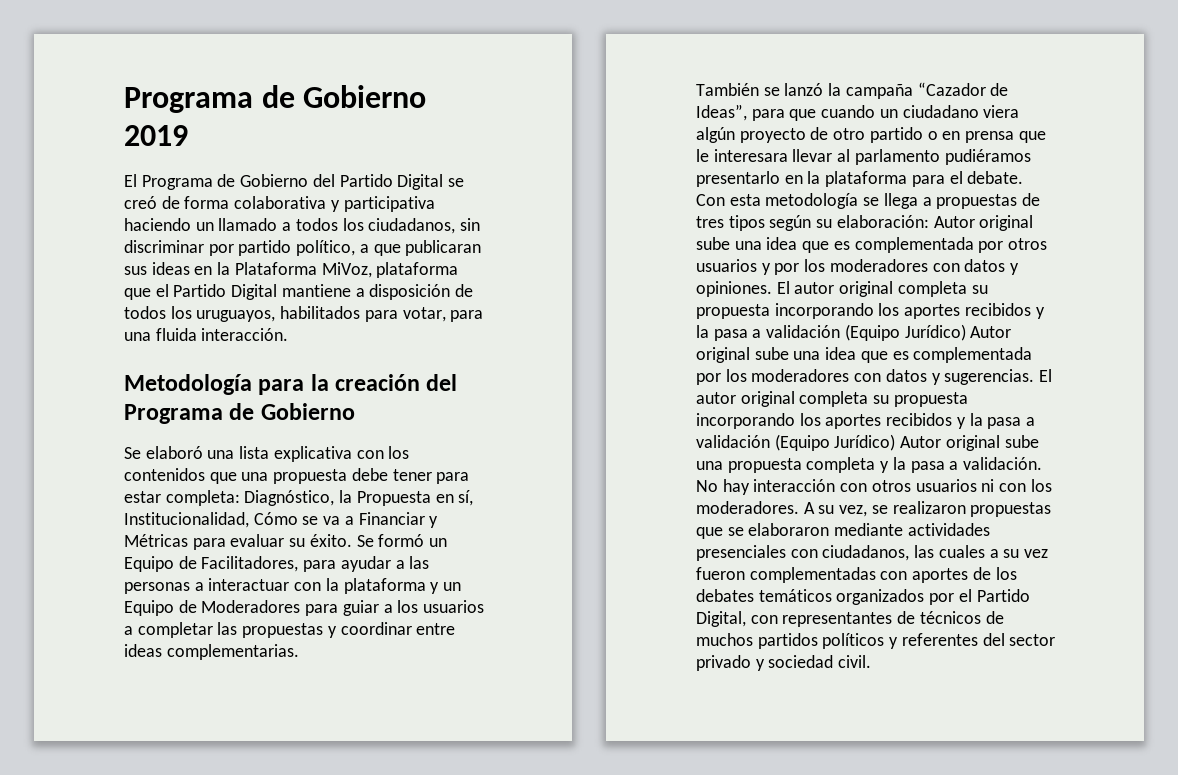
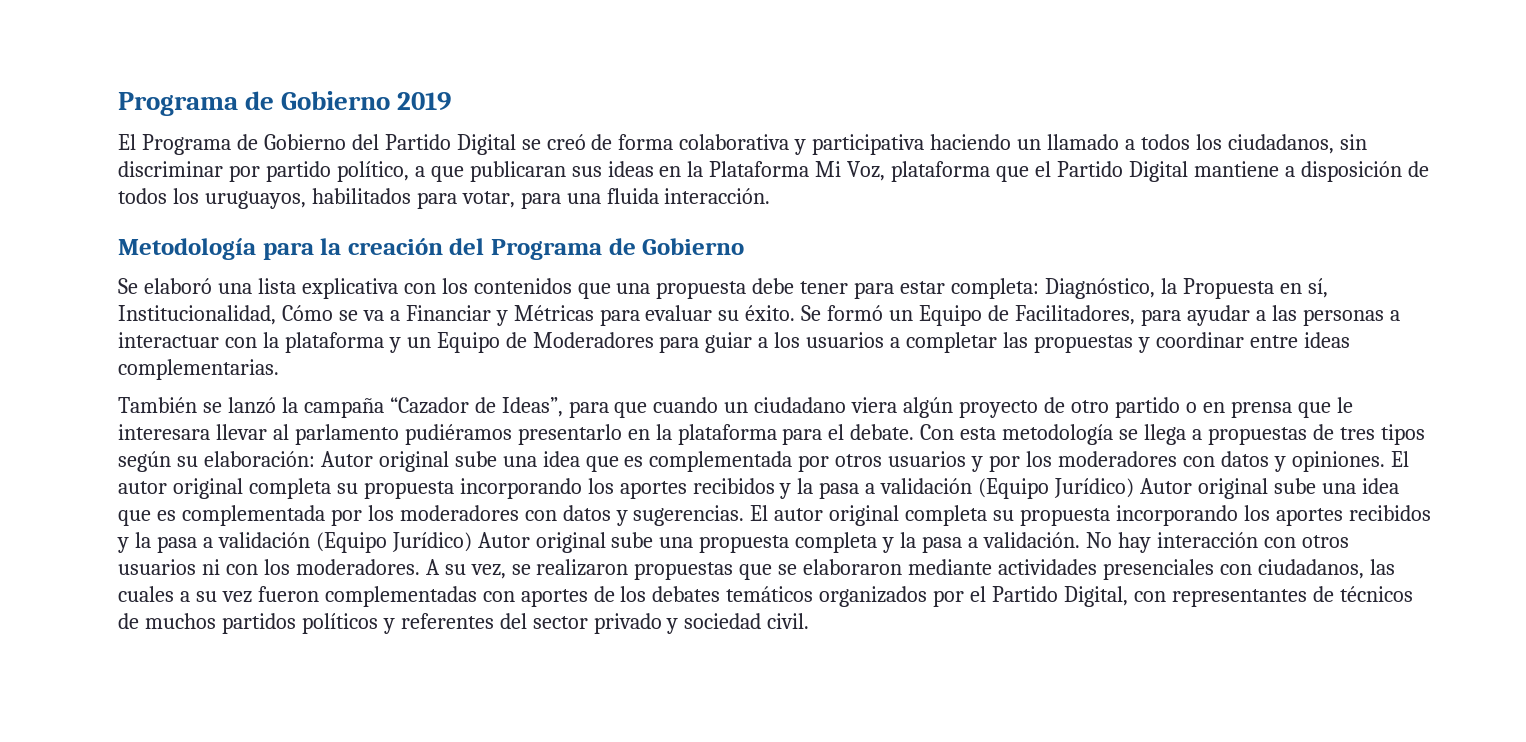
[321,262,372,278] MiVoz, -> [815,161,886,181] Mi Voz,

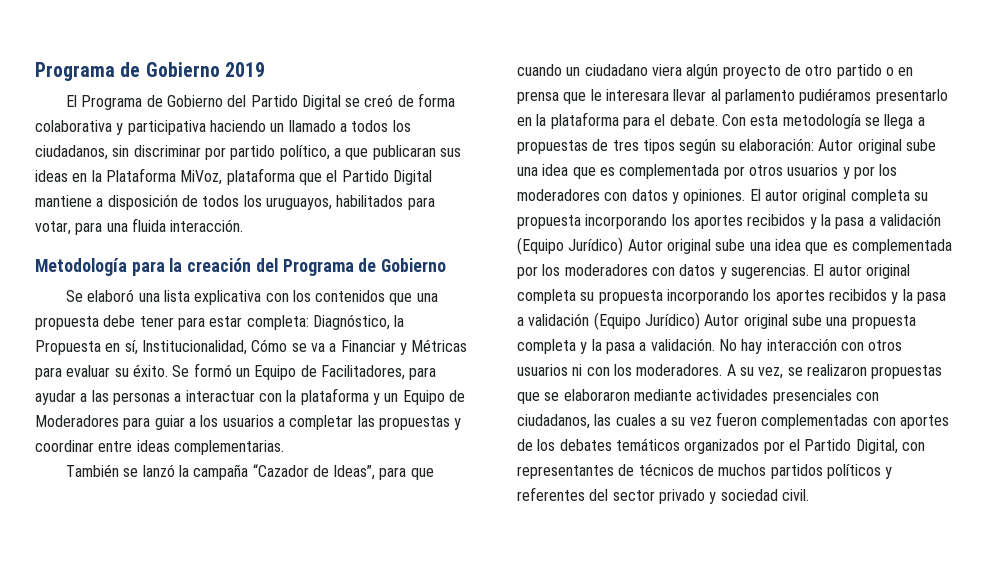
[815,161,886,181] Mi Voz, -> [180,170,223,185] MiVoz,

